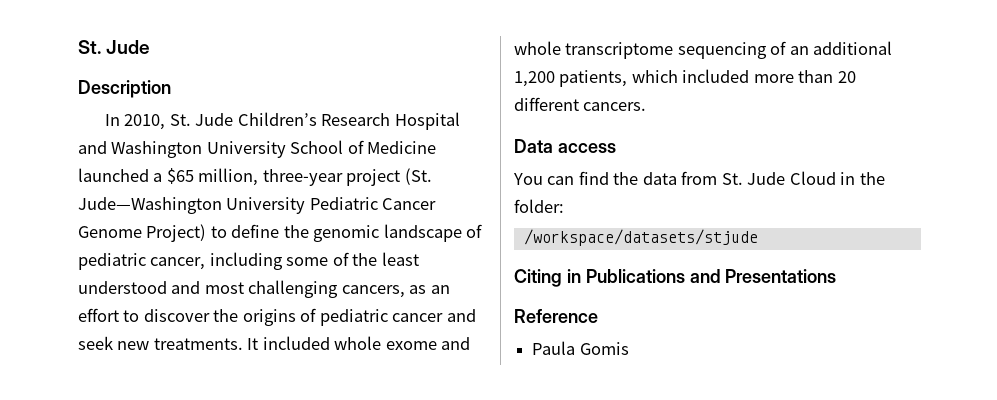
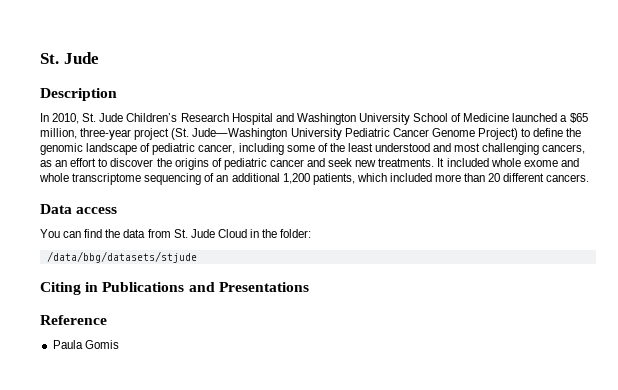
[523,229,758,246] /workspace/datasets/stjude -> [46,251,197,263] /data/bbg/datasets/stjude

